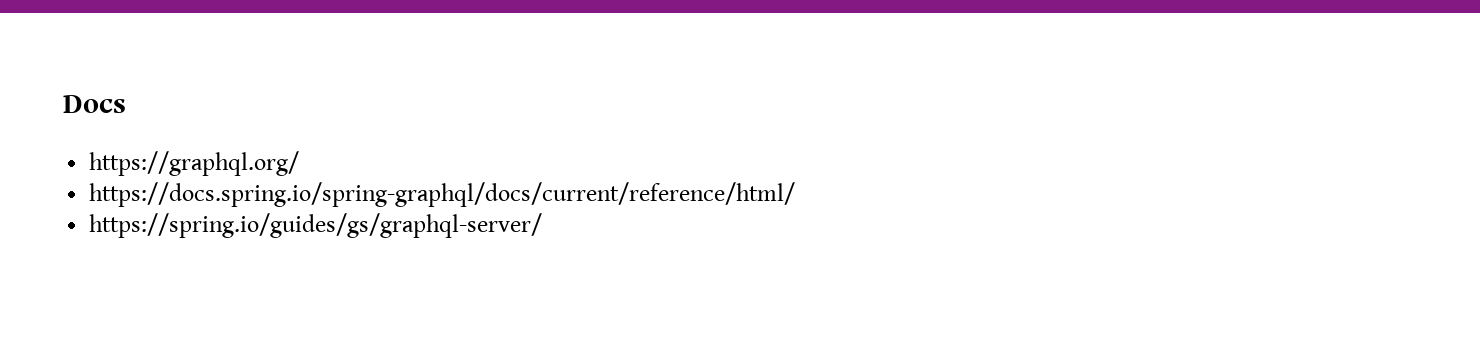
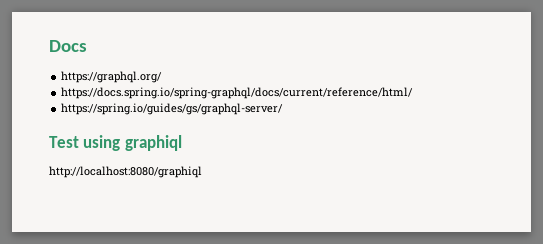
(543, 225) none -> [49,135,182,151] [49,166,202,178] // Test using graphiql // http://localhost:8080/graphiql

